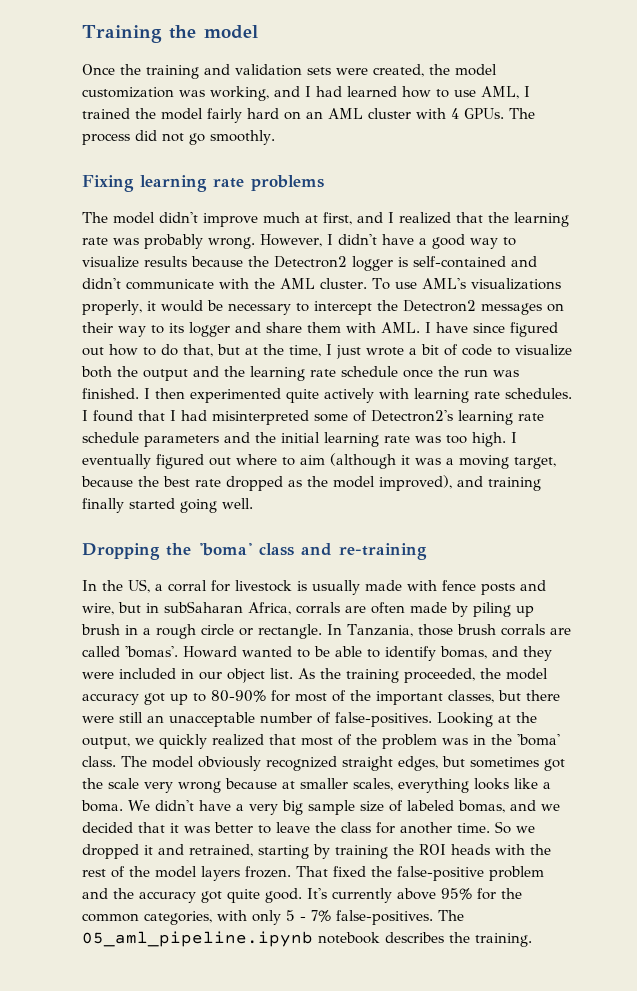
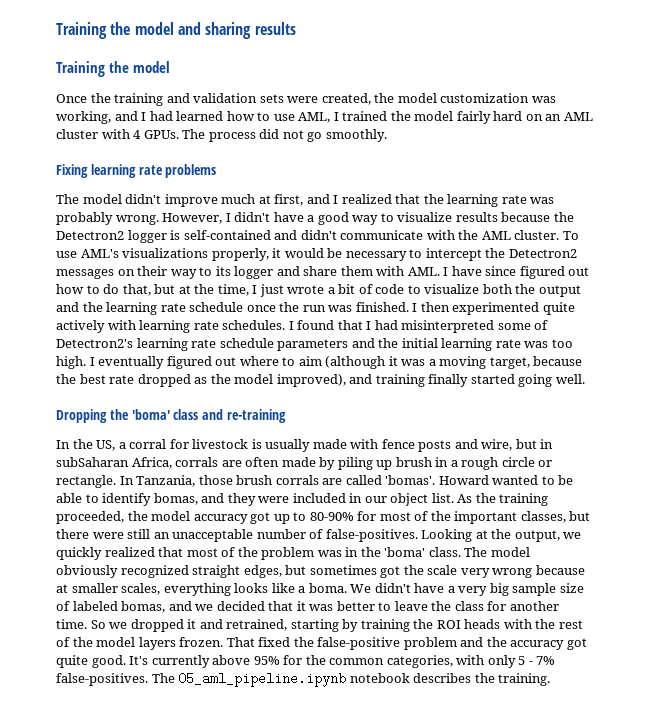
[82,25,258,43] Training the model -> [56,22,296,39] [56,61,170,77] Training the model and sharing results // Training the model

